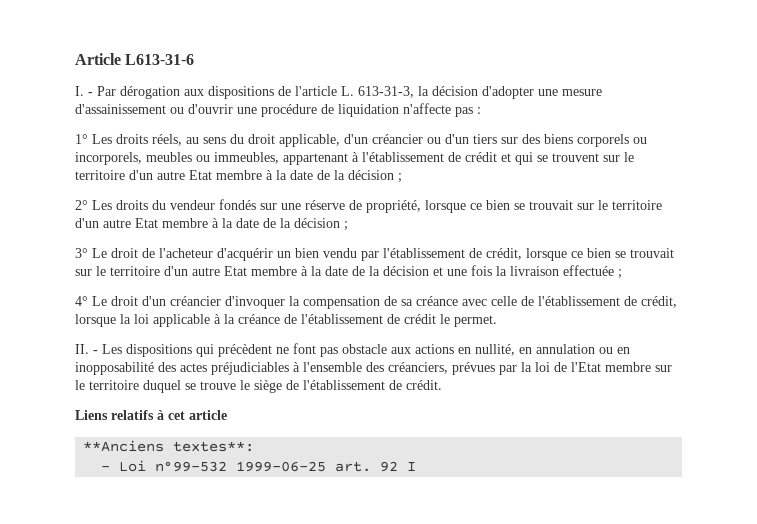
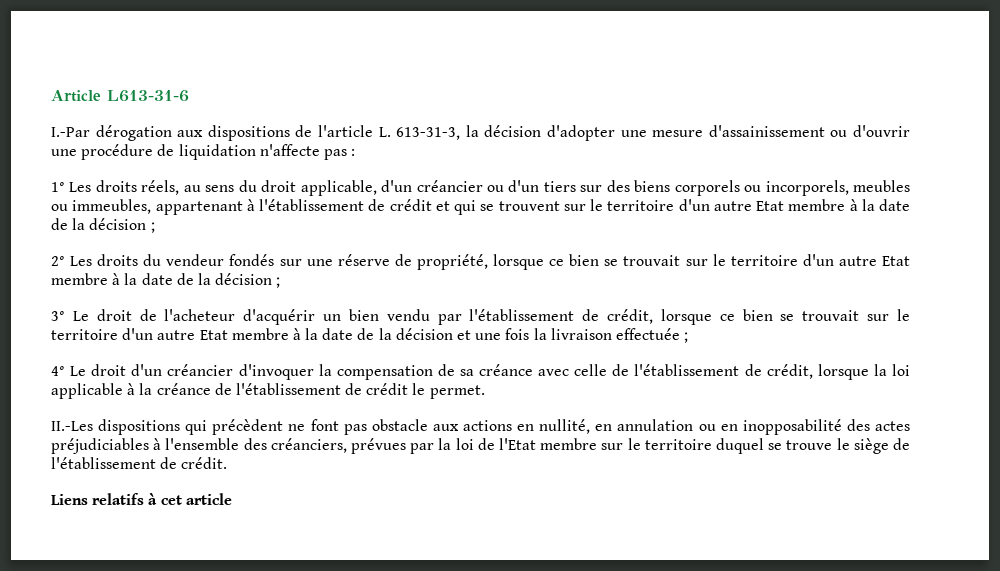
[75,86,116,96] I. - Par -> [51,127,90,137] I.-Par
[75,344,122,354] II. - Les -> [51,421,93,431] II.-Les
[83,440,255,452] [101,460,417,472] // **Anciens textes**: // - Loi n°99-532 1999-06-25 art. 92 I -> (232, 499) none

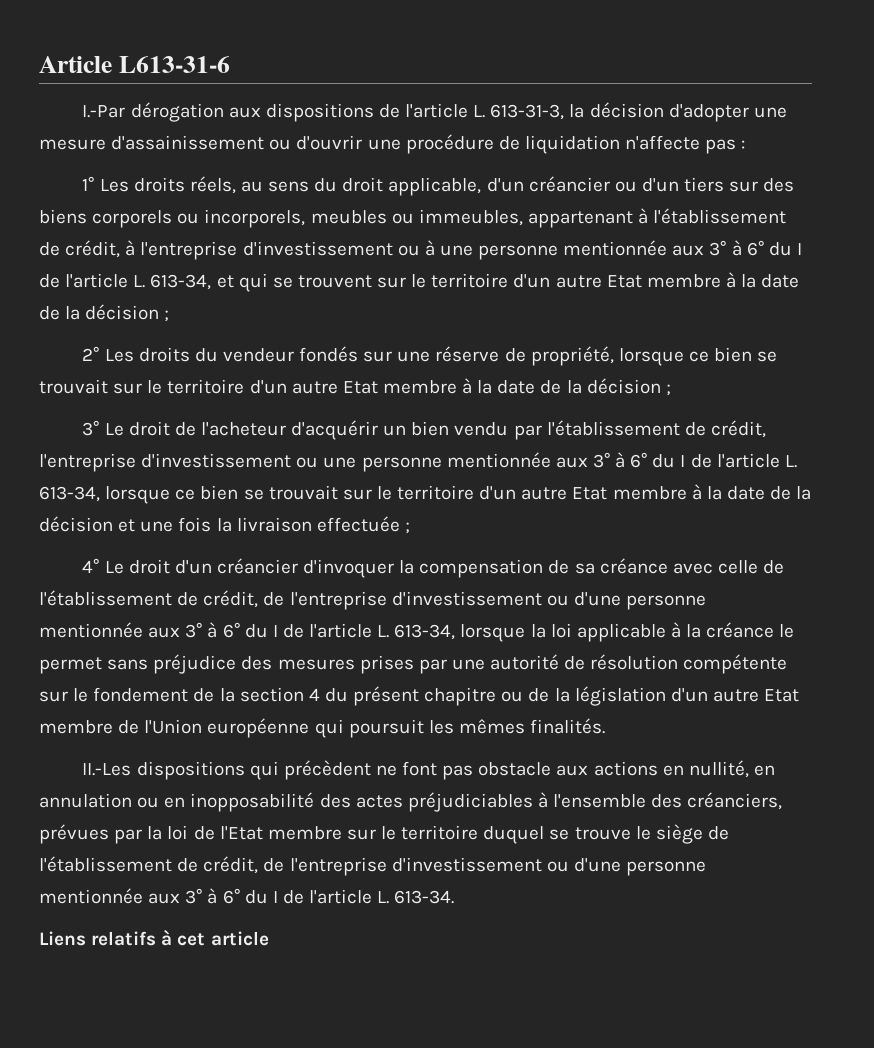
[389,199,432,211] crédit -> [65,240,802,260] [39,273,212,290] crédit, à l'entreprise d'investissement ou à une personne mentionnée aux 3° à 6° du I de l'article L. 613-34,
(654, 316) none -> [39,452,797,472] [39,486,100,502] l'entreprise d'investissement ou une personne mentionnée aux 3° à 6° du I de l'article L. 613-34,
(813, 371) none -> [263,591,707,610] [39,622,456,640] de l'entreprise d'investissement ou d'une personne mentionnée aux 3° à 6° du I de l'article L. 613-34,
[214,383,485,399] de l'établissement de crédit le permet. -> [779,624,795,638] [39,654,788,674] [39,686,800,706] [39,718,606,738] le permet sans préjudice des mesures prises par une autorité de résolution compétente sur le fondement de la section 4 du présent chapitre ou de la législation d'un autre Etat membre de l'Union européenne qui poursuit les mêmes finalités.
[181,457,228,469] crédit. -> [203,856,707,876] [39,888,455,904] crédit, de l'entreprise d'investissement ou d'une personne mentionnée aux 3° à 6° du I de l'article L. 613-34.

